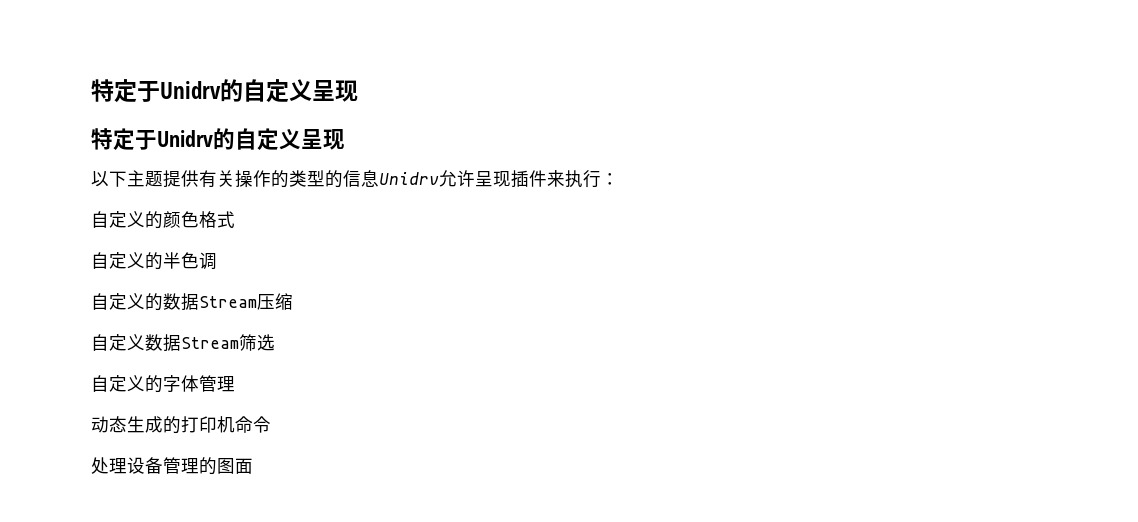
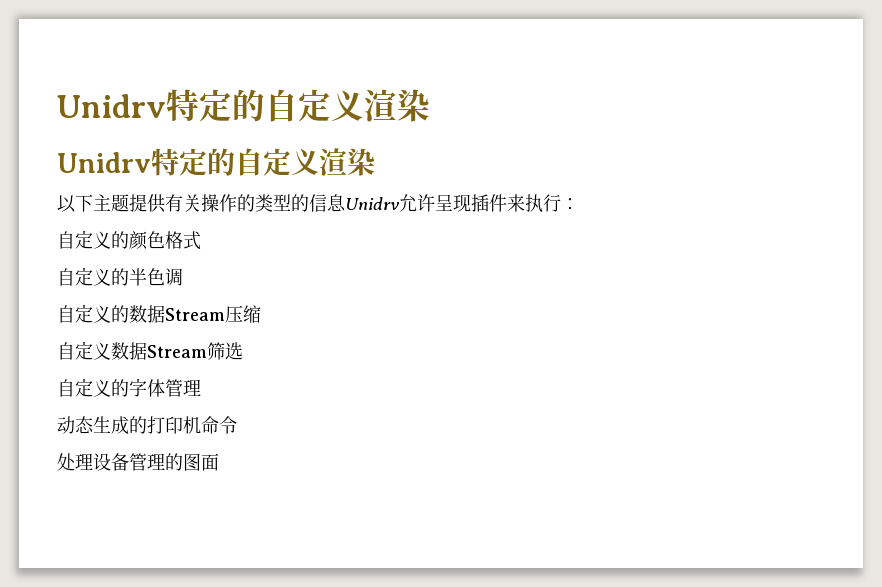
[91,79,358,103] [91,128,345,150] 特定于Unidrv的自定义呈现 // 特定于Unidrv的自定义呈现 -> [57,88,430,122] [57,147,375,176] Unidrv特定的自定义渲染 // Unidrv特定的自定义渲染

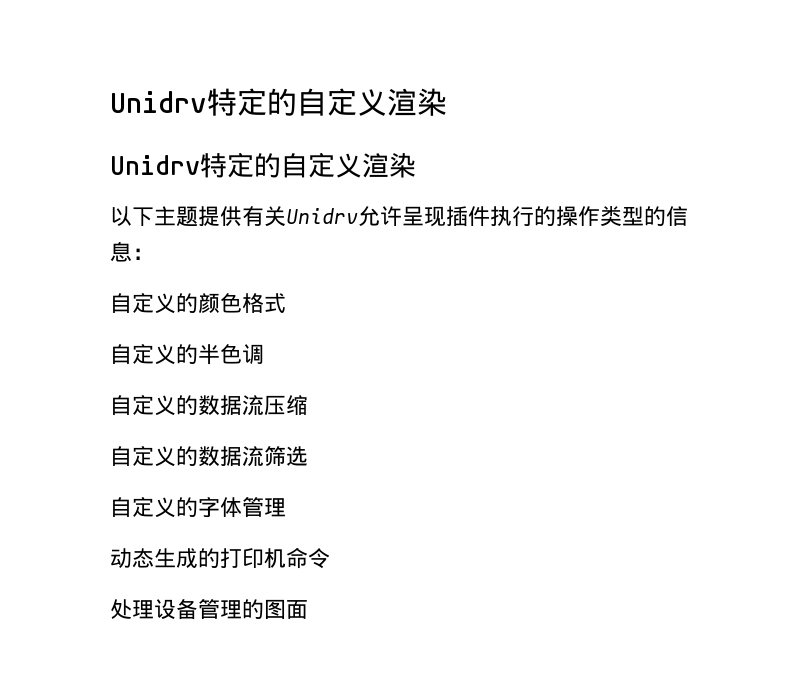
[201,194,561,212] 操作的类型的信息Unidrv允许呈现插件来执行 -> [286,206,688,227] [110,241,132,262] Unidrv允许呈现插件执行的操作类型的信息
[165,308,225,321] Stream -> [242,395,264,416] 流
[111,342,207,360] 数据Stream -> [176,446,264,467] 的数据流

